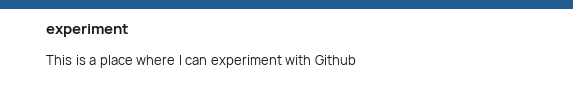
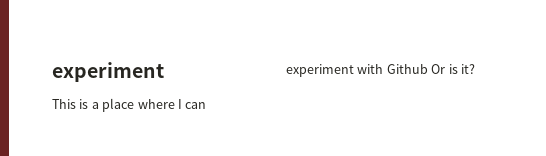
(356, 60) none -> [431,64,475,74] Or is it?

